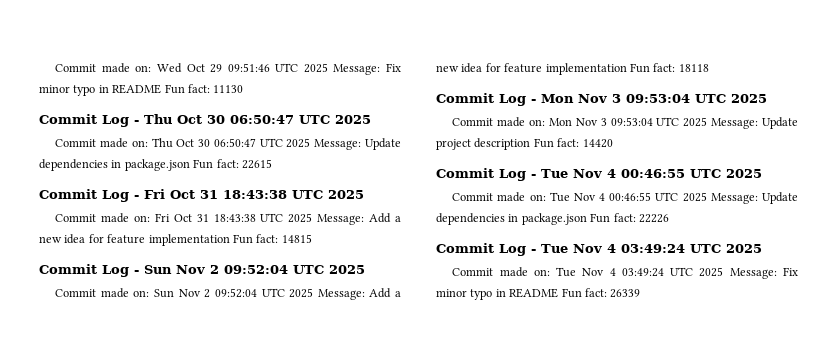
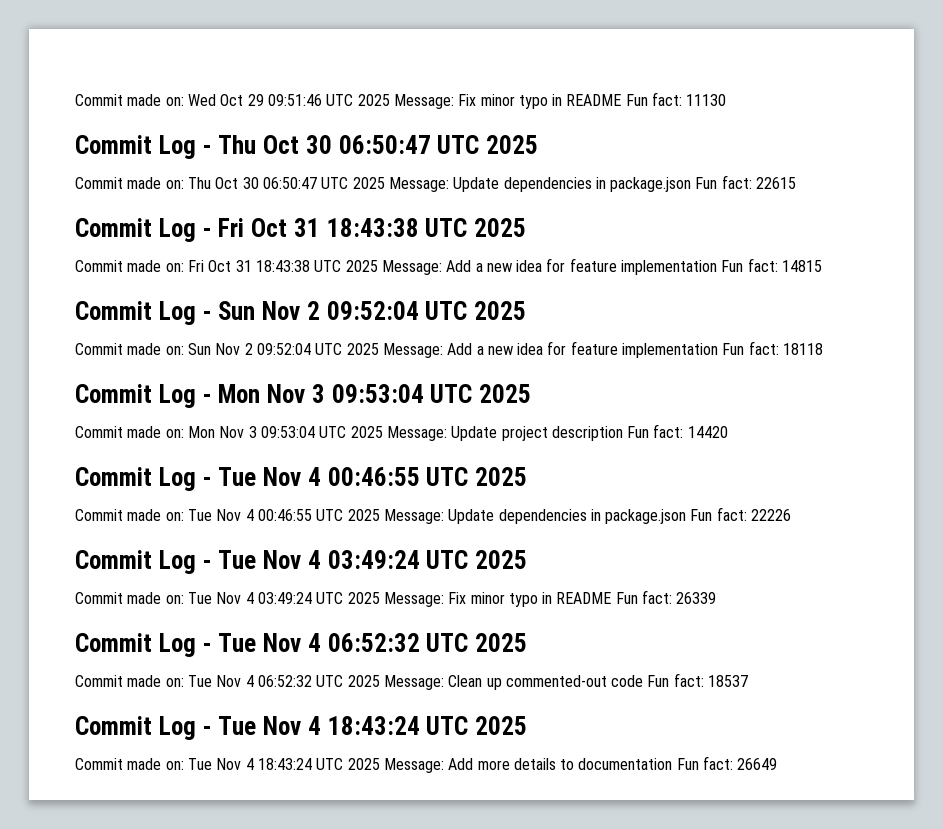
(641, 293) none -> [75,633,527,657] [75,673,749,690] [75,716,527,740] [75,756,778,773] // Commit Log - Tue Nov 4 06:52:32 UTC 2025 // Commit made on: Tue Nov 4 06:52:32 UTC 2025 Message: Clean up commented-out code Fun fact: 18537 // Commit Log - Tue Nov 4 18:43:24 UTC 2025 // Commit made on: Tue Nov 4 18:43:24 UTC 2025 Message: Add more details to documentation Fun fact: 26649

